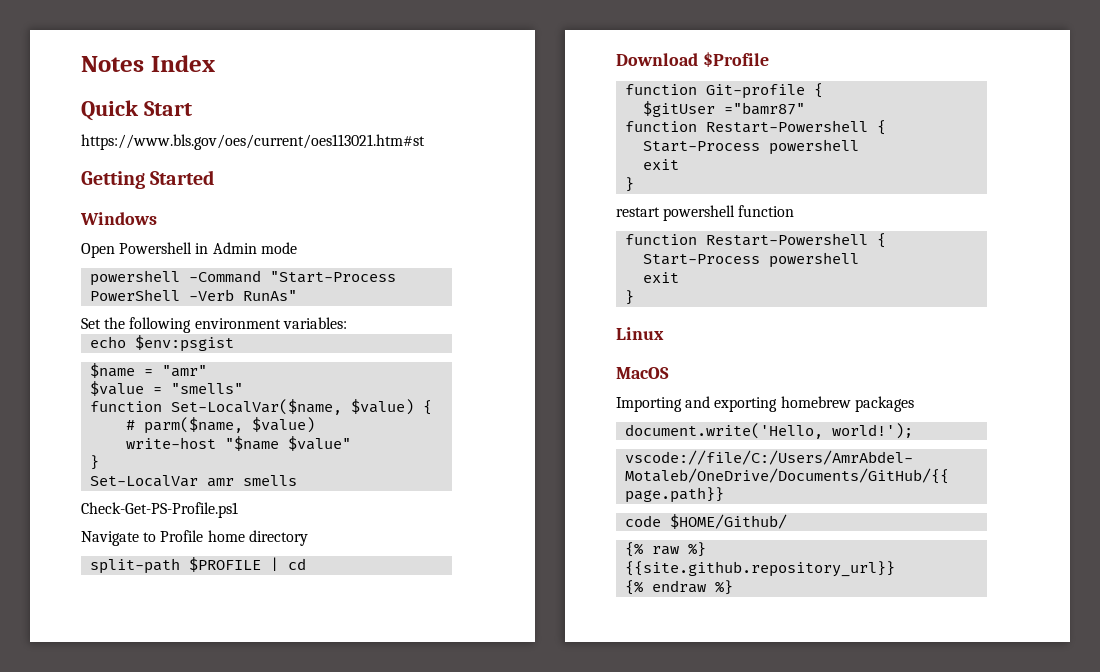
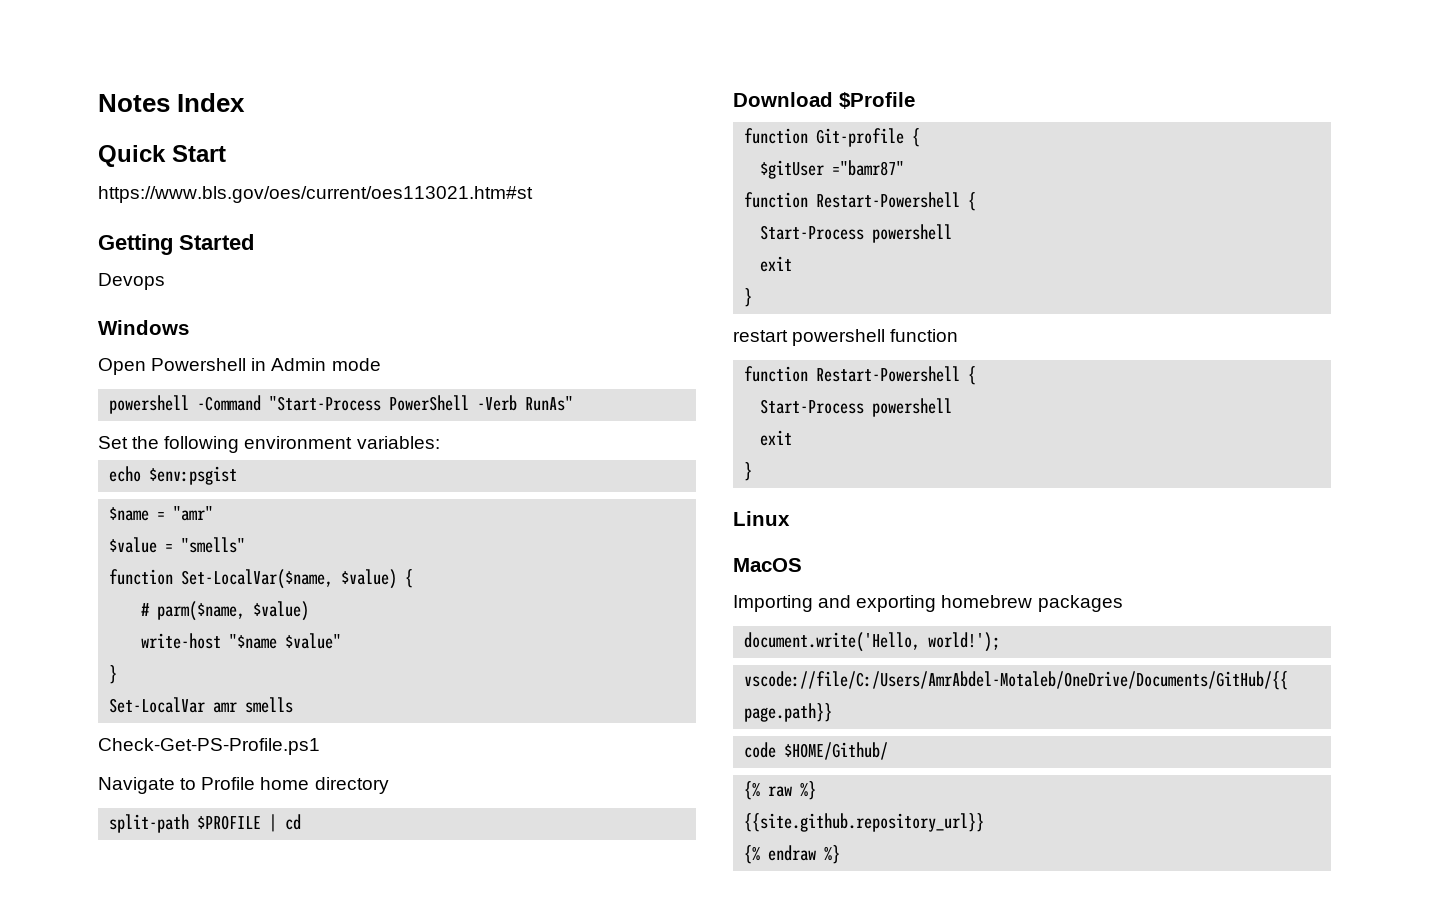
(215, 177) none -> [98,273,165,290] // Devops

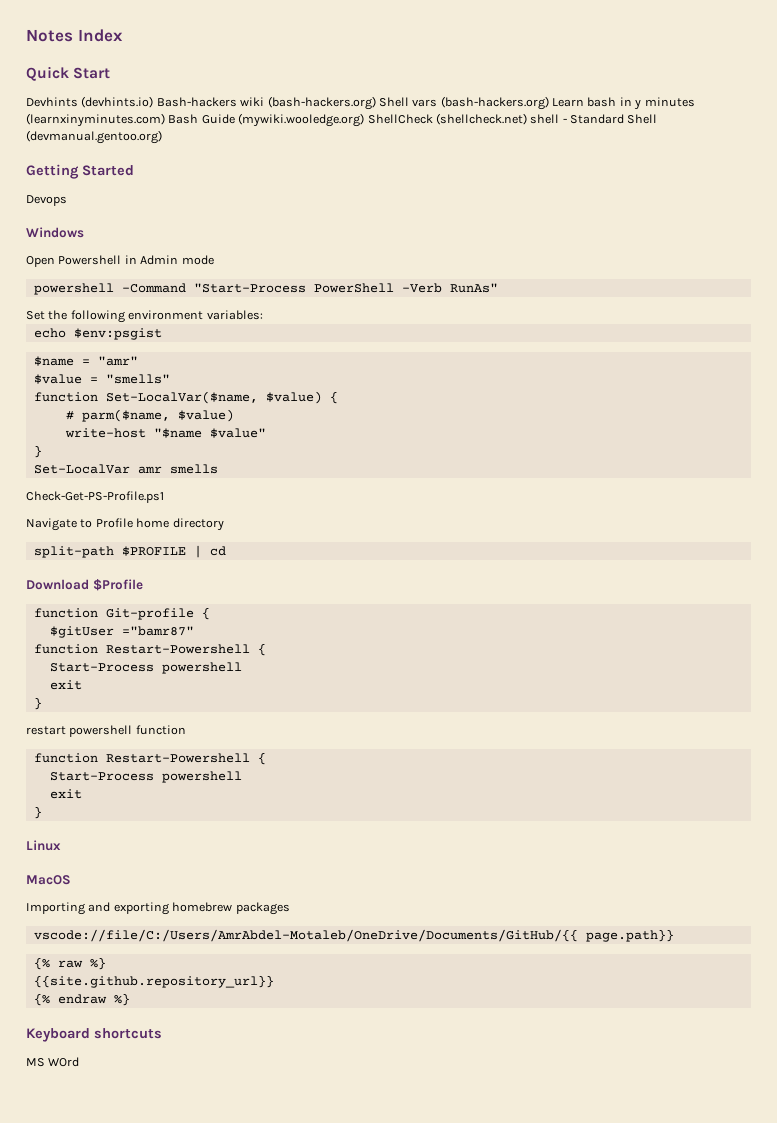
[98,186,533,203] https://www.bls.gov/oes/current/oes113021.htm#st -> [26,96,695,110] [26,113,658,127] [26,130,162,144] Devhints (devhints.io) Bash-hackers wiki (bash-hackers.org) Shell vars (bash-hackers.org) Learn bash in y minutes (learnxinyminutes.com) Bash Guide (mywiki.wooledge.org) ShellCheck (shellcheck.net) shell - Standard Shell (devmanual.gentoo.org)
[744,632,1001,652] // document.write('Hello, world!'); -> (290, 908) none
[744,742,889,760] // code $HOME/Github/ -> (674, 935) none
(841, 854) none -> [26,1028,162,1042] [26,1057,80,1067] // Keyboard shortcuts // MS WOrd

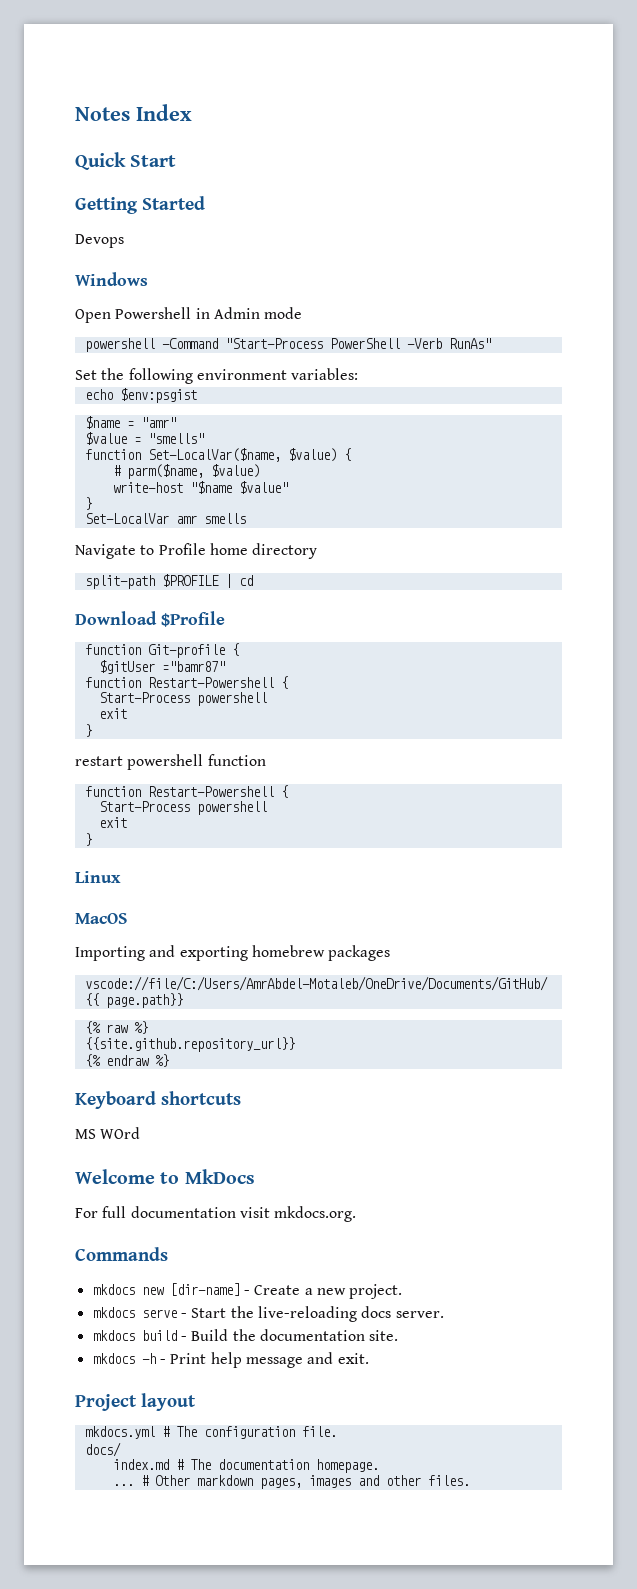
[26,96,695,110] [26,113,658,127] [26,130,162,144] // Devhints (devhints.io) Bash-hackers wiki (bash-hackers.org) Shell vars (bash-hackers.org) Learn bash in y minutes (learnxinyminutes.com) Bash Guide (mywiki.wooledge.org) ShellCheck (shellcheck.net) shell - Standard Shell (devmanual.gentoo.org) -> (177, 161) none
[26,491,164,503] // Check-Get-PS-Profile.ps1 -> (246, 518) none
(80, 1062) none -> [75,1169,255,1184] [75,1206,357,1222] [75,1247,168,1261] [92,1283,403,1299] [92,1306,444,1322] [92,1329,399,1341] [92,1352,369,1368] [75,1393,196,1411] [84,1426,337,1439] [84,1442,121,1457] [112,1459,379,1473] [112,1475,470,1489] // Welcome to MkDocs // For full documentation visit mkdocs.org. // Commands // mkdocs new [dir-name] - Create a new project. // mkdocs serve - Start the live-reloading docs server. // mkdocs build - Build the documentation site. // mkdocs -h - Print help message and exit. // Project layout // mkdocs.yml # The configuration file. // docs/ // index.md # The documentation homepage. // ... # Other markdown pages, images and other files.

